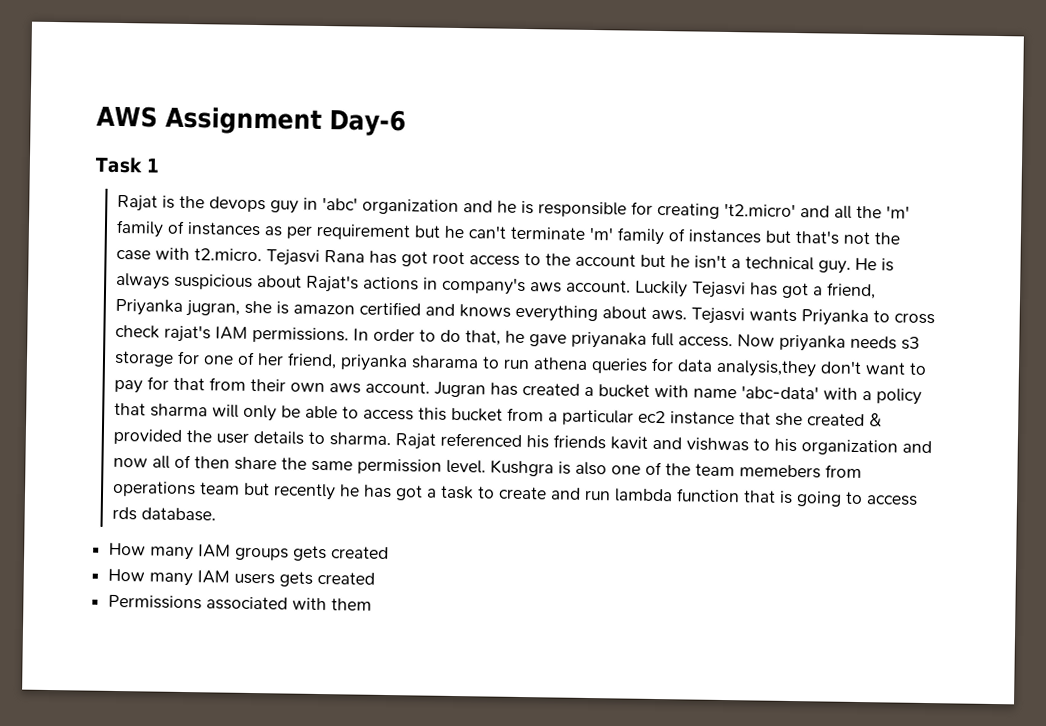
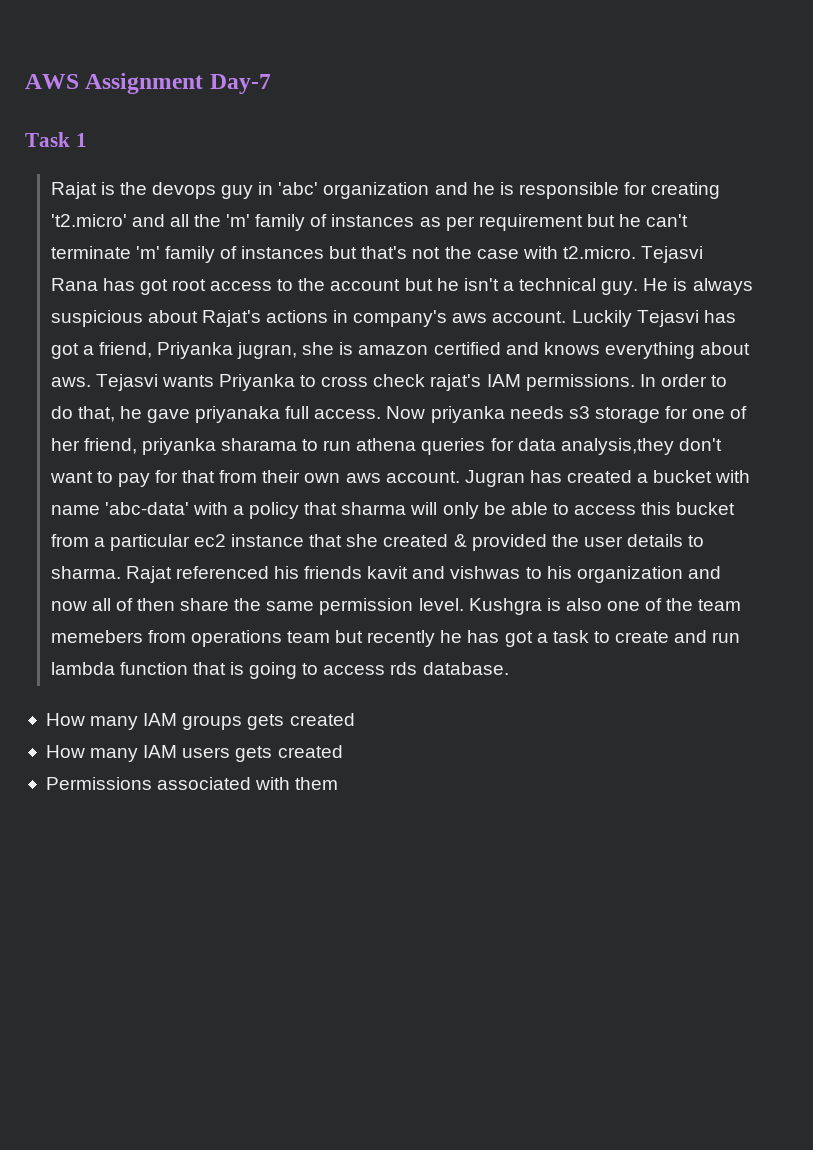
[328,109,406,137] Day-6 -> [209,74,271,94] Day-7

